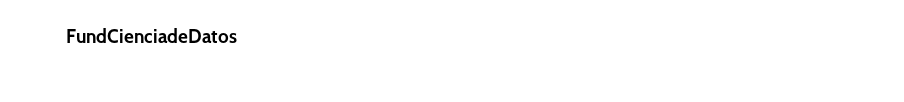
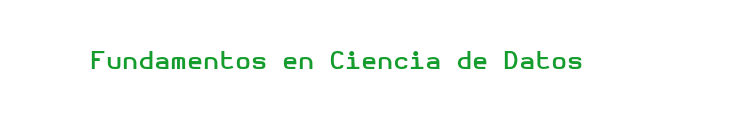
[66,28,237,43] FundCienciadeDatos -> [90,51,583,69] Fundamentos en Ciencia de Datos

